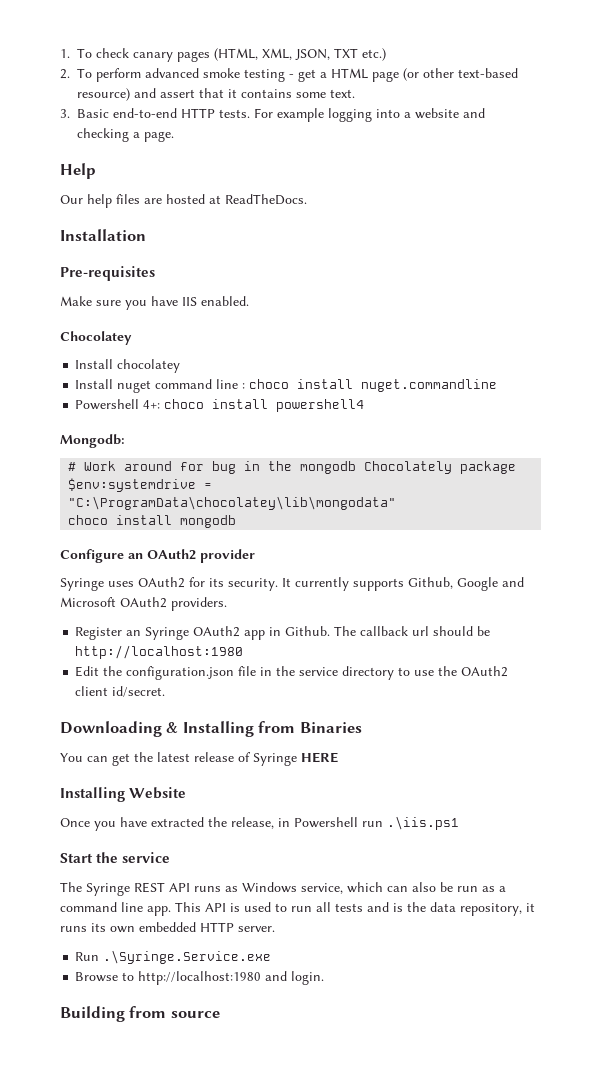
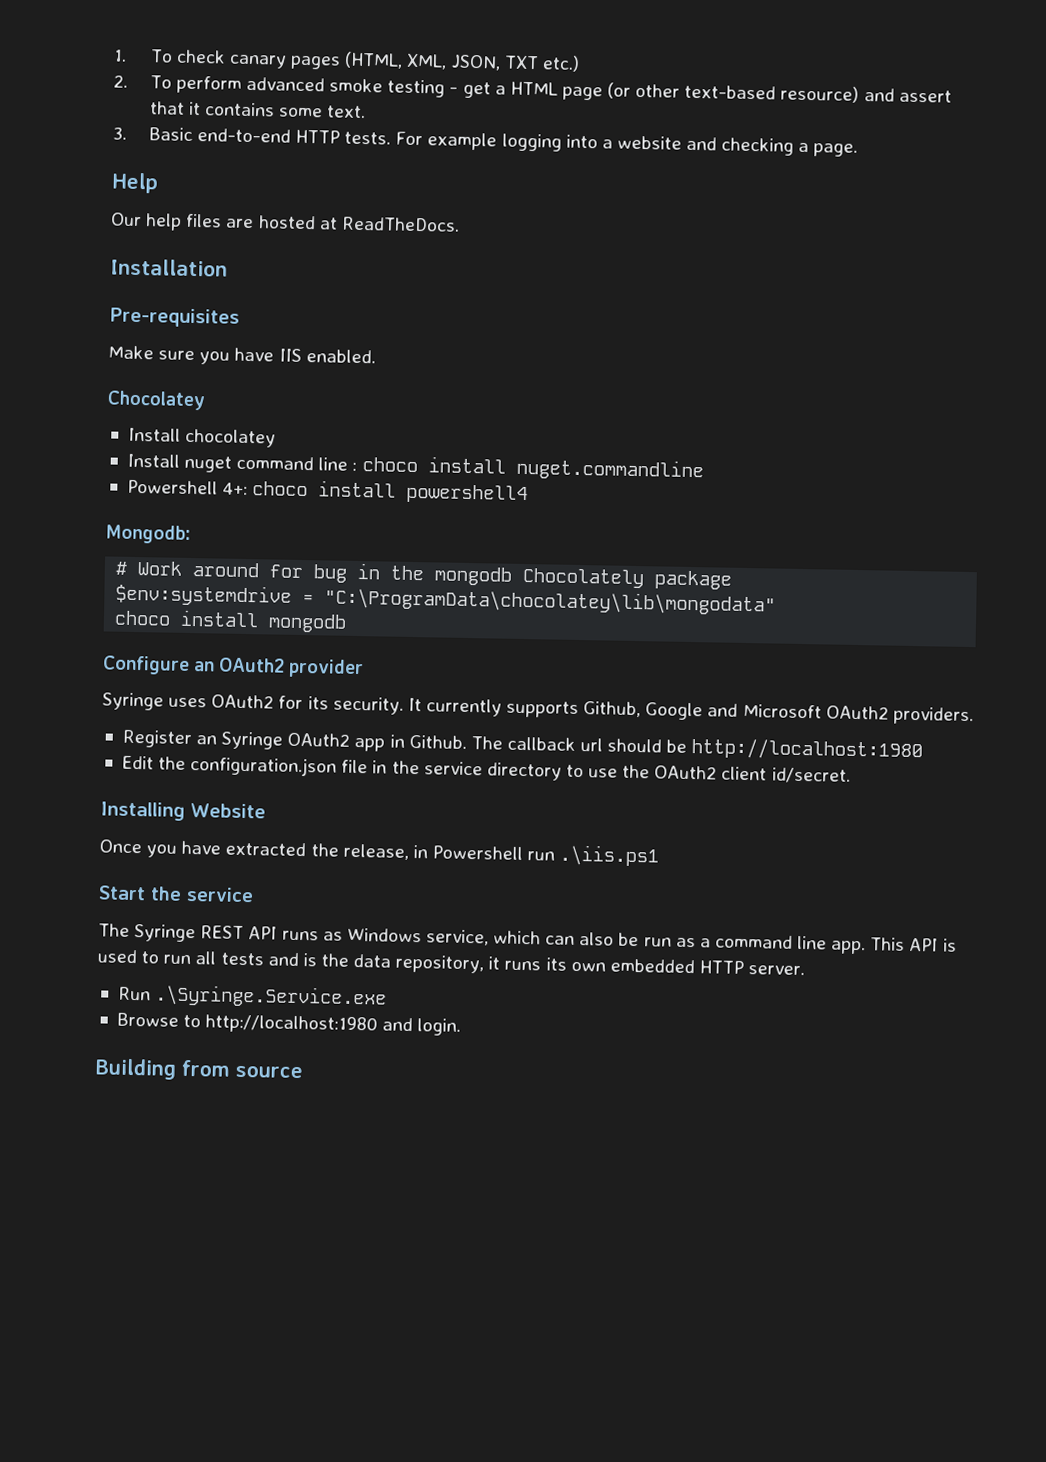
[60,721,362,737] [60,752,338,766] // Downloading & Installing from Binaries // You can get the latest release of Syringe HERE -> (851, 775) none

